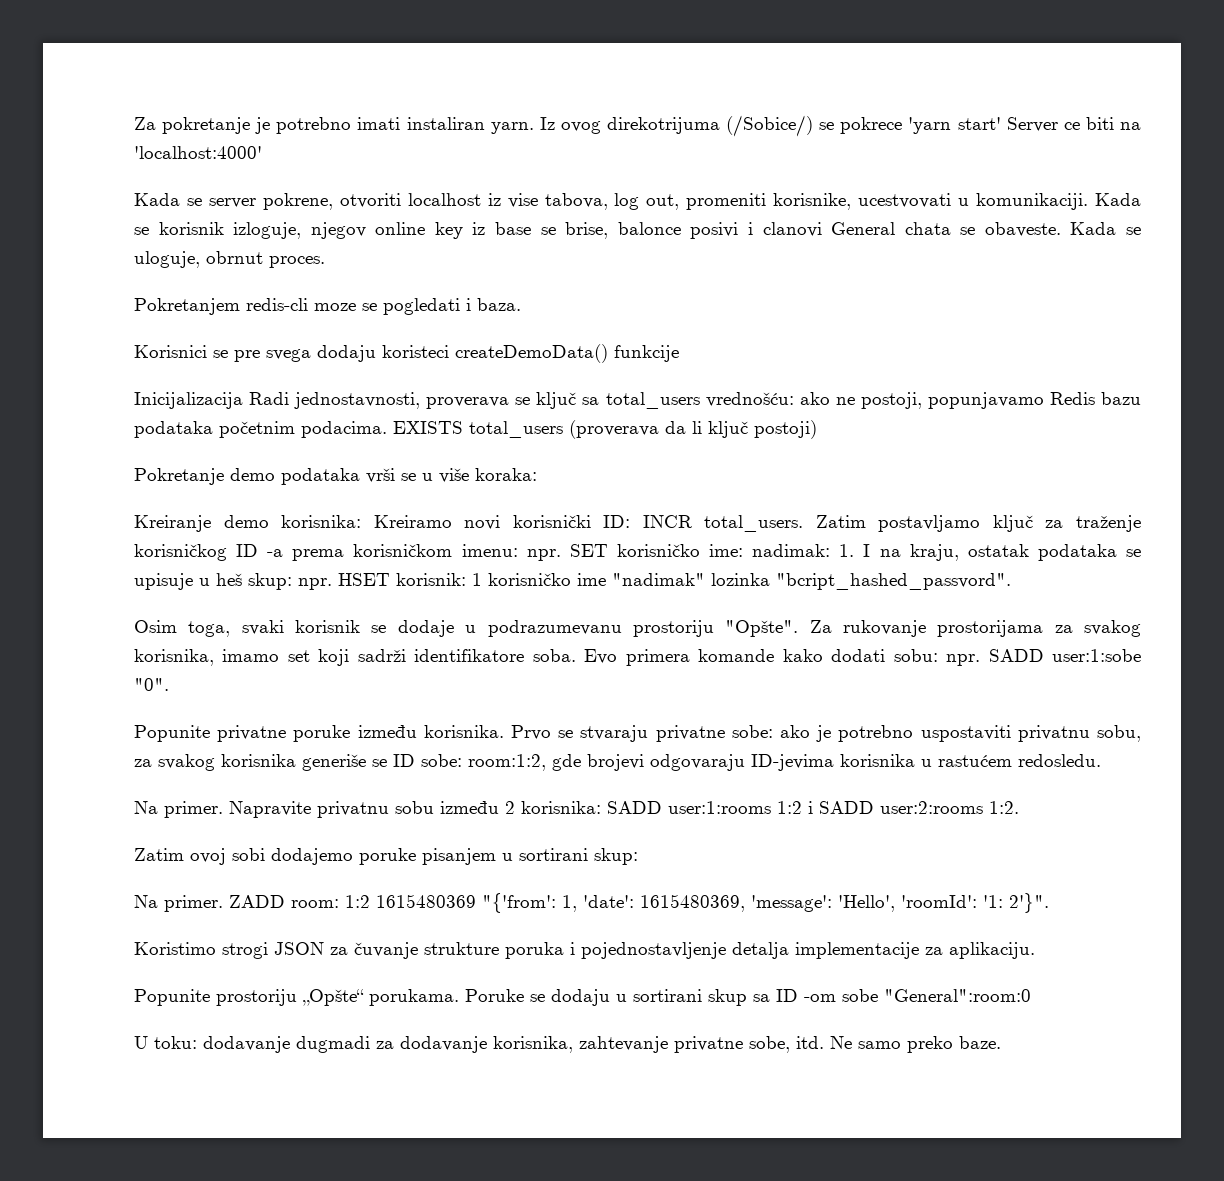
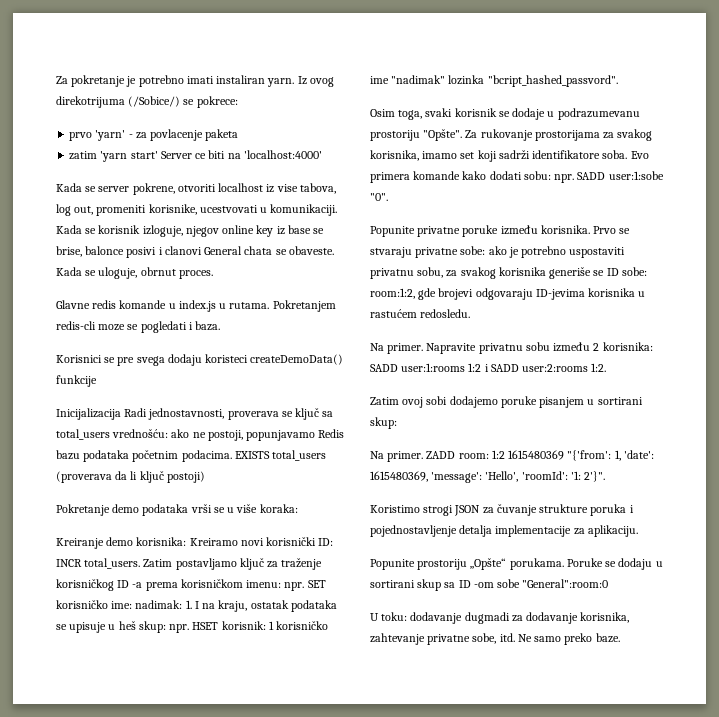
[840,117,903,134] pokrece -> [196,96,238,108] [69,129,239,141] [69,151,98,160] pokrece: // prvo 'yarn' - za povlacenje paketa // zatim
(325, 262) none -> [56,300,270,312] Glavne redis komande u index.js u rutama.

